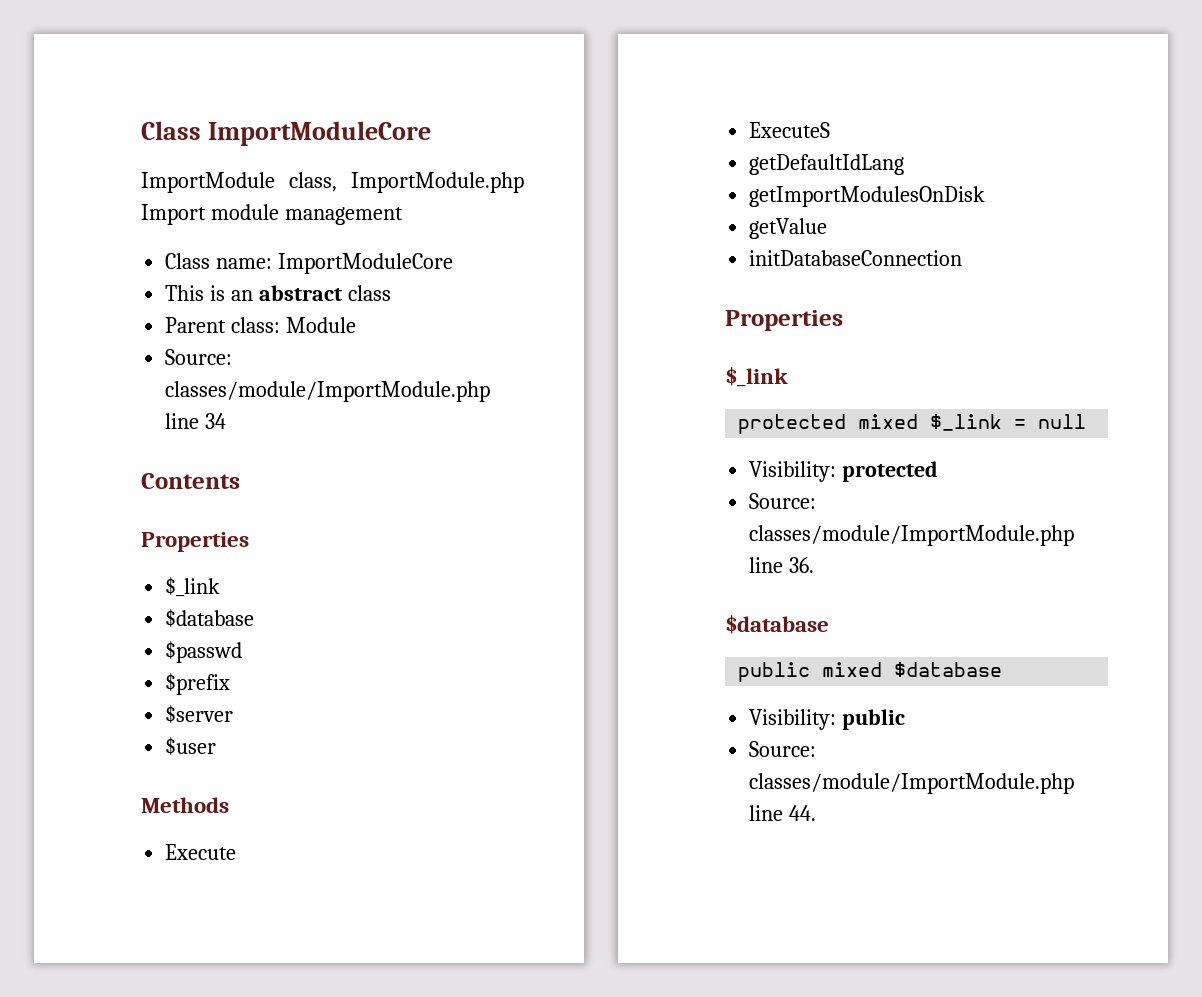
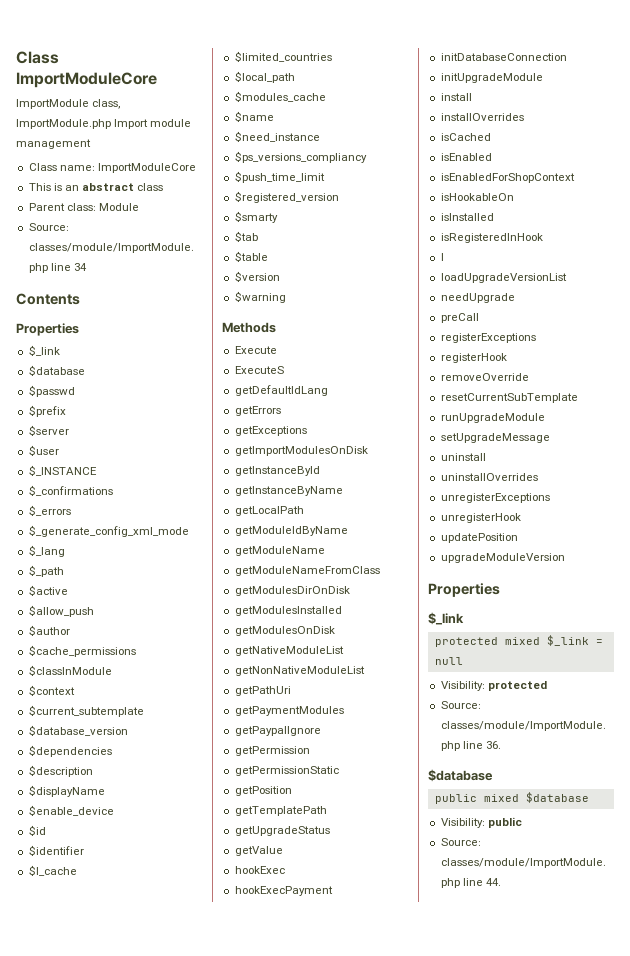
(217, 746) none -> [28,465,97,476] [28,485,113,496] [28,505,71,516] [28,525,189,537] [28,545,65,557] [28,565,64,577] [28,585,68,596] [28,605,94,617] [28,625,70,636] [28,645,136,657] [28,665,112,676] [28,685,75,696] [28,705,144,717] [28,725,128,736] [28,745,112,757] [28,765,93,777] [28,785,105,797] [28,805,114,816] [28,825,46,836] [28,845,84,856] [28,865,77,876] [234,51,332,62] [234,71,295,83] [234,91,326,102] [234,111,274,122] [234,131,320,142] [234,151,367,163] [234,171,325,183] [234,191,339,203] [234,211,278,223] [234,231,258,242] [234,251,268,262] [234,271,280,282] [234,291,286,303] // $_INSTANCE // $_confirmations // $_errors // $_generate_config_xml_mode // $_lang // $_path // $active // $allow_push // $author // $cache_permissions // $classInModule // $context // $current_subtemplate // $database_version // $dependencies // $description // $displayName // $enable_device // $id // $identifier // $l_cache // $limited_countries // $local_path // $modules_cache // $name // $need_instance // $ps_versions_compliancy // $push_time_limit // $registered_version // $smarty // $tab // $table // $version // $warning
(905, 164) none -> [234,406,281,416] [234,426,307,436] // getErrors // getExceptions
(986, 196) none -> [234,466,320,476] [234,486,343,496] [234,506,304,516] [234,526,348,536] [234,546,325,556] [234,566,380,576] [234,586,350,596] [234,606,342,616] [234,626,335,636] [234,646,344,656] [234,666,365,676] [234,686,291,696] [234,706,344,716] [234,726,321,736] [234,746,310,756] [234,766,339,776] [234,786,292,796] [234,806,327,816] [234,826,330,836] // getInstanceById // getInstanceByName // getLocalPath // getModuleIdByName // getModuleName // getModuleNameFromClass // getModulesDirOnDisk // getModulesInstalled // getModulesOnDisk // getNativeModuleList // getNonNativeModuleList // getPathUri // getPaymentModules // getPaypalIgnore // getPermission // getPermissionStatic // getPosition // getTemplatePath // getUpgradeStatus
(828, 228) none -> [234,866,285,874] [234,886,333,896] // hookExec // hookExecPayment
(963, 258) none -> [440,73,543,83] [440,93,472,101] [440,113,524,121] [440,133,491,141] [440,153,492,161] [440,173,575,183] [440,193,514,201] [440,213,494,221] [440,233,543,243] [440,253,444,261] [440,273,567,283] [440,293,515,303] [440,313,479,323] [440,333,536,343] [440,353,507,363] [440,373,529,381] [440,393,578,403] [440,413,545,423] [440,433,550,443] [440,453,486,461] [440,473,538,481] [440,493,550,503] [440,513,521,523] [440,533,518,543] [440,553,565,563] // initUpgradeModule // install // installOverrides // isCached // isEnabled // isEnabledForShopContext // isHookableOn // isInstalled // isRegisteredInHook // l // loadUpgradeVersionList // needUpgrade // preCall // registerExceptions // registerHook // removeOverride // resetCurrentSubTemplate // runUpgradeModule // setUpgradeMessage // uninstall // uninstallOverrides // unregisterExceptions // unregisterHook // updatePosition // upgradeModuleVersion

